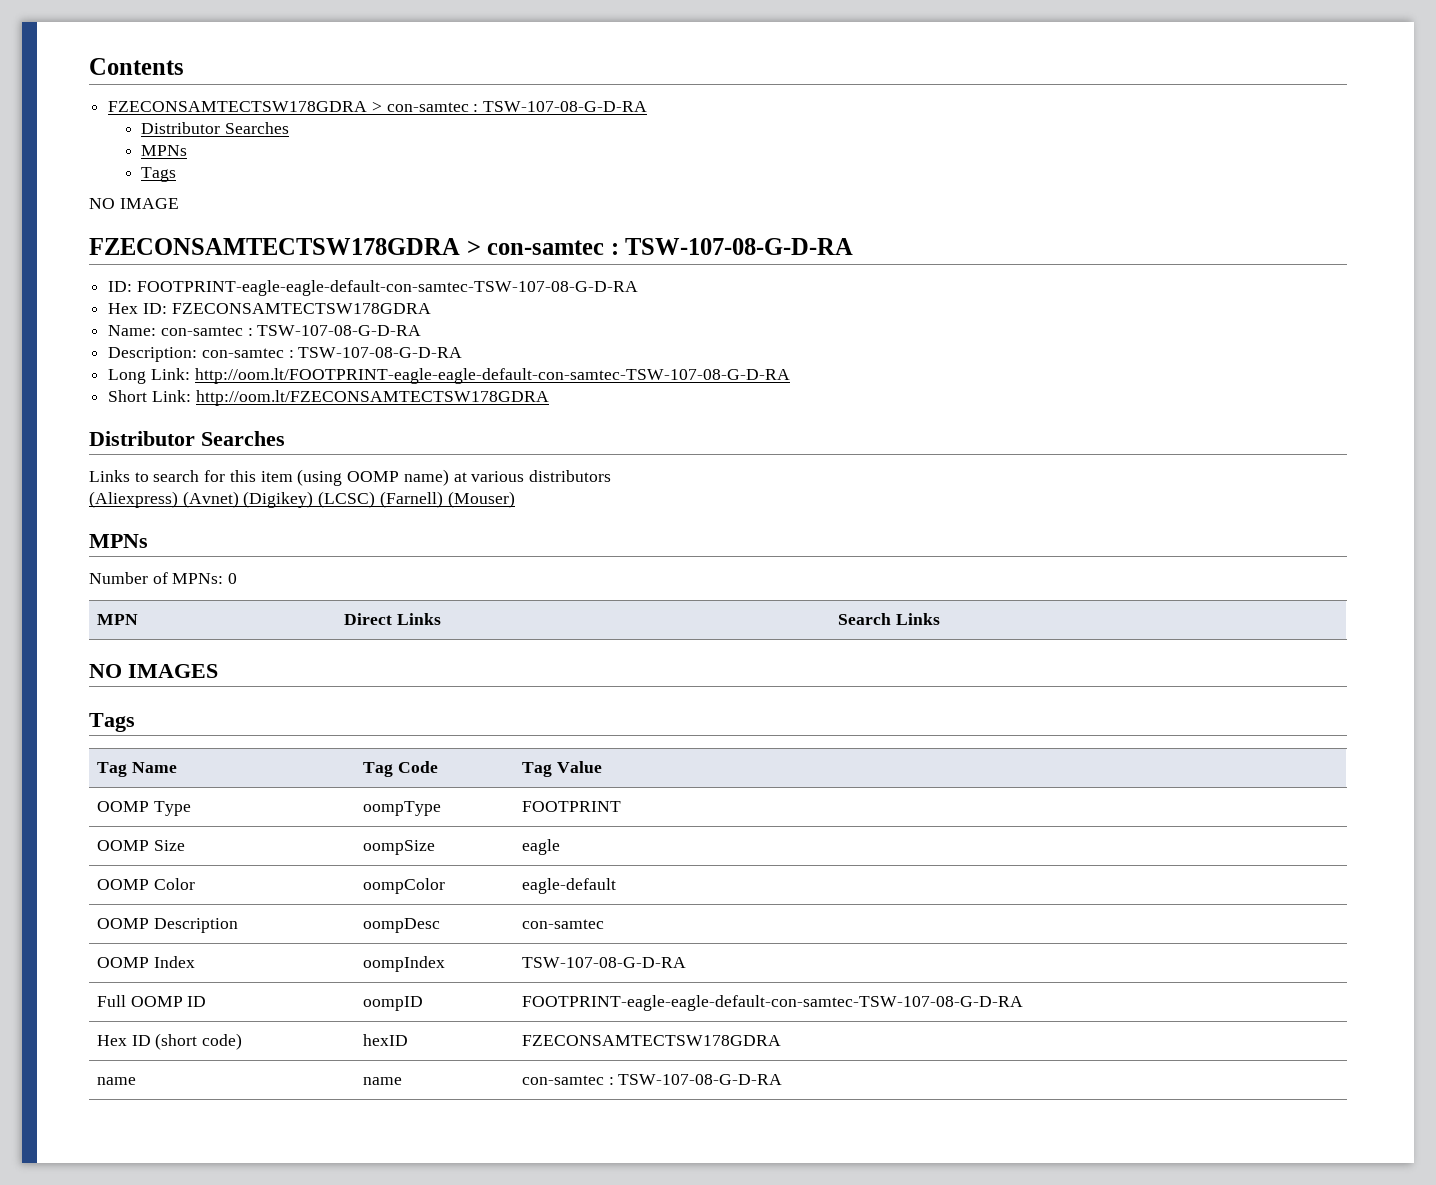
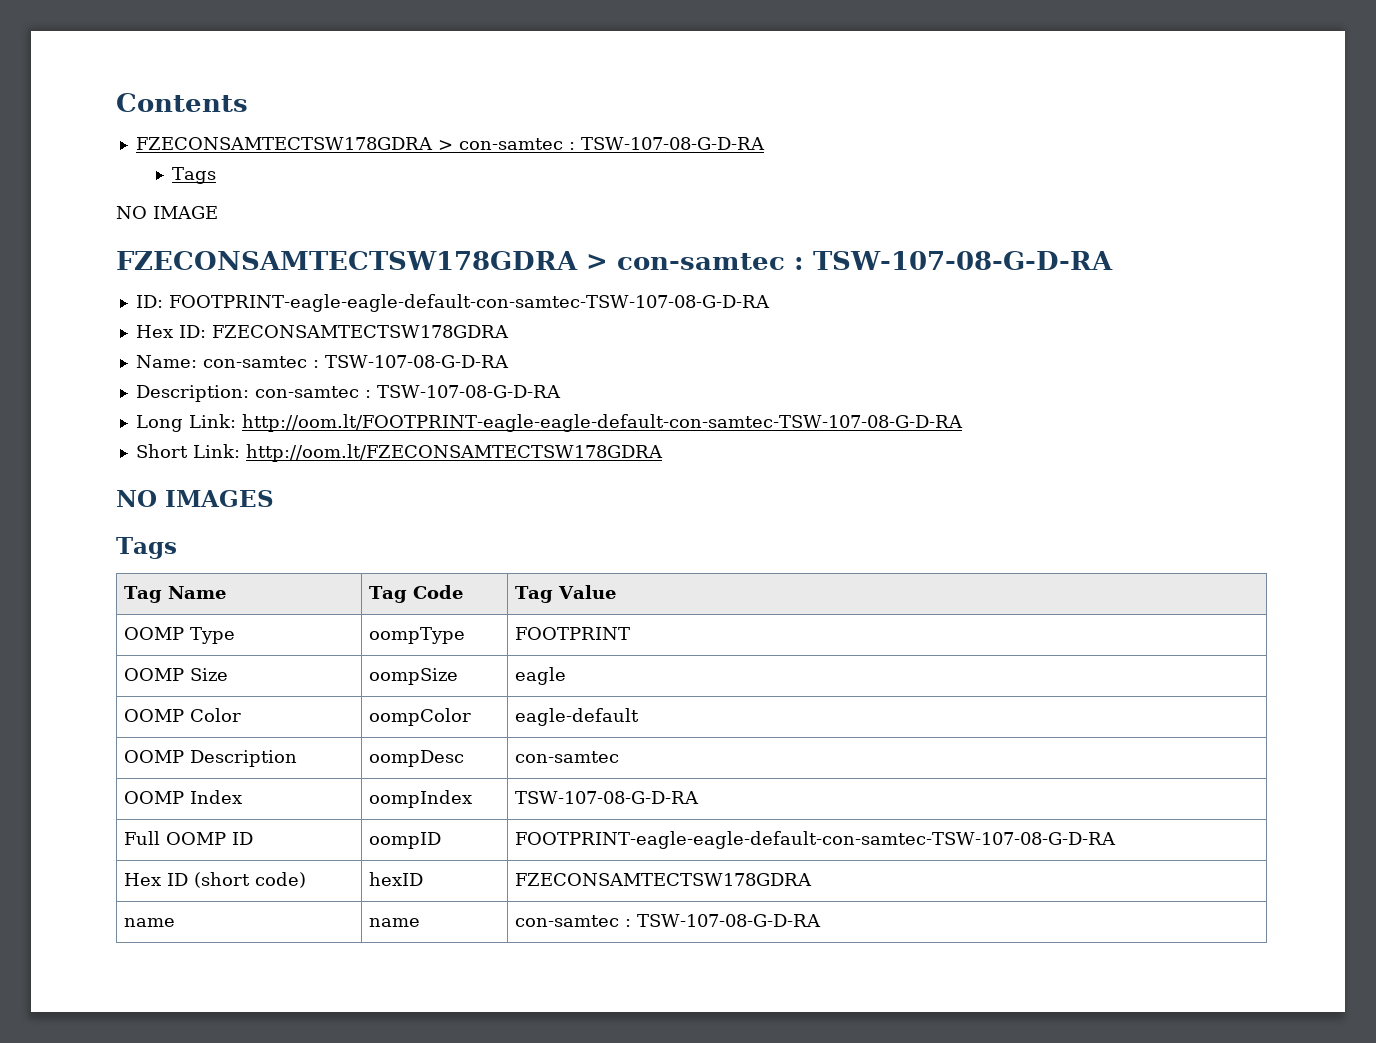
[141,122,290,134] [141,145,188,156] // Distributor Searches // MPNs -> (765, 143) none
[89,431,285,446] [89,469,611,486] [89,491,515,508] [89,534,148,548] [89,572,238,584] [96,614,138,625] [343,613,441,625] [837,613,940,625] // Distributor Searches // Links to search for this item (using OOMP name) at various distributors // (Aliexpress) (Avnet) (Digikey) (LCSC) (Farnell) (Mouser) // MPNs // Number of MPNs: 0 // MPN | Direct Links | Search Links -> (663, 453) none

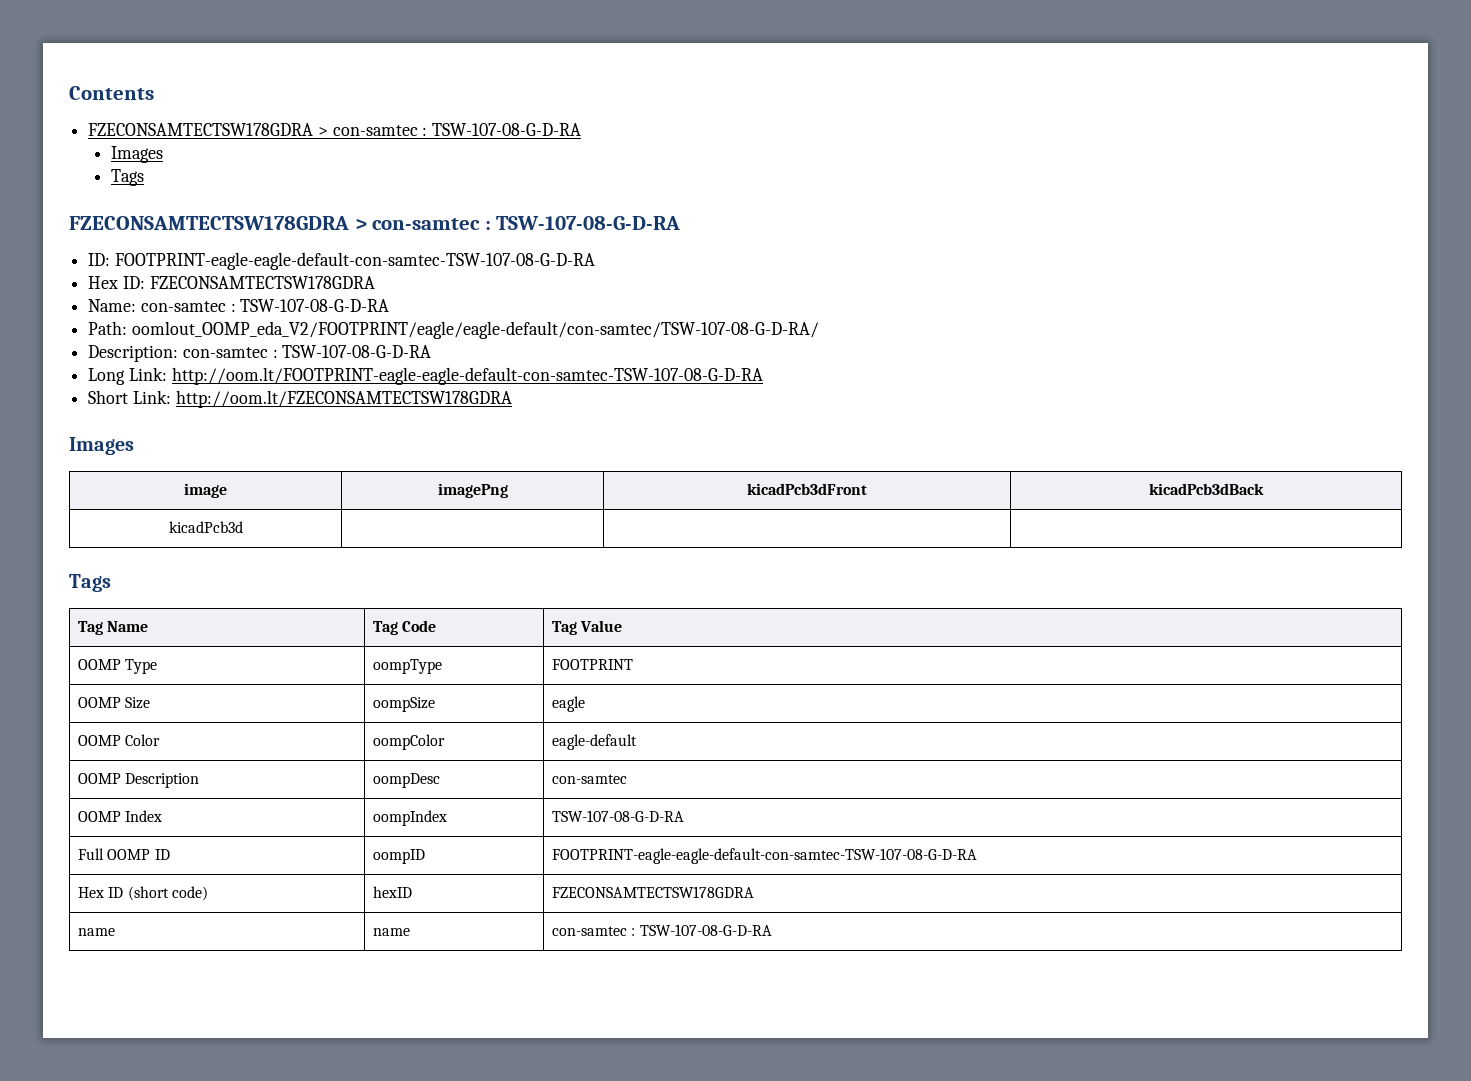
[171,167,216,184] [116,206,218,219] // Tags // NO IMAGE -> [111,146,164,163] [111,169,145,186] // Images // Tags
(509, 361) none -> [88,321,819,339] // Path: oomlout_OOMP_eda_V2/FOOTPRINT/eagle/eagle-default/con-samtec/TSW-107-08-G-D-RA/
[116,490,274,507] NO IMAGES -> [69,437,134,455] [184,483,227,498] [437,483,508,498] [747,483,867,495] [1149,483,1264,495] [168,521,243,533] Images // image | imagePng | kicadPcb3dFront | kicadPcb3dBack // kicadPcb3d | | |

